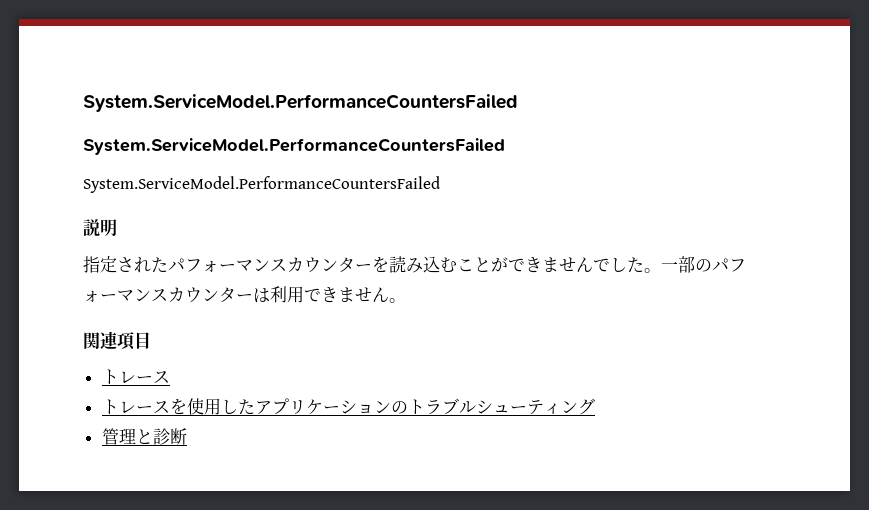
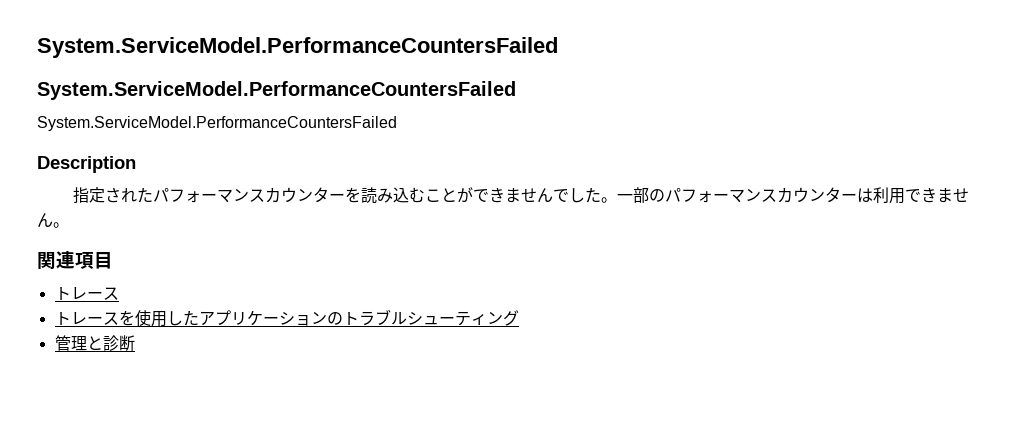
[83,219,117,237] 説明 -> [37,156,136,173] Description

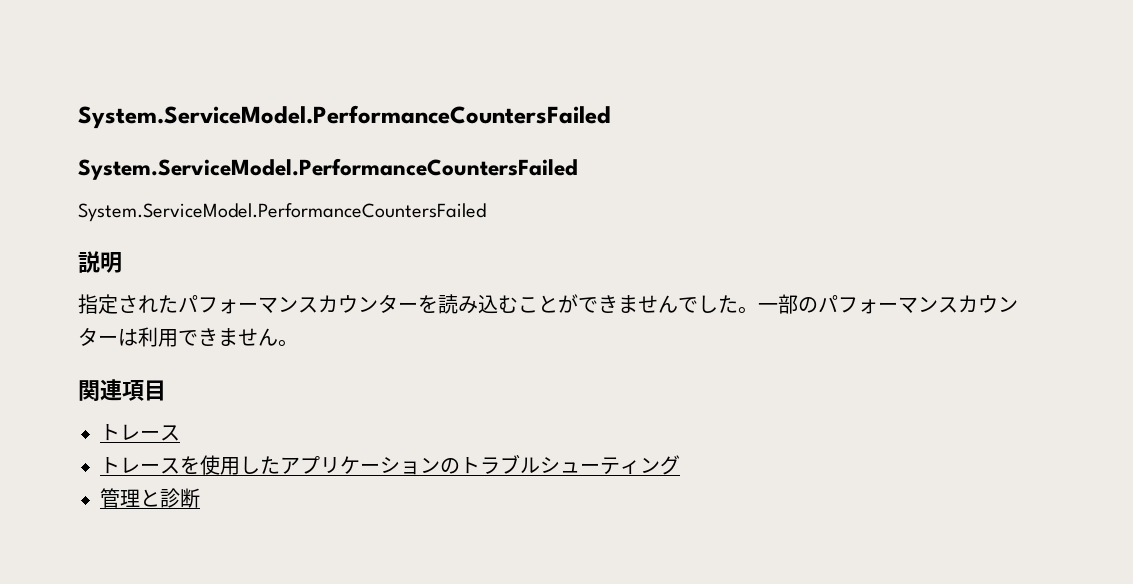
[37,156,136,173] Description -> [78,251,122,273] 説明

